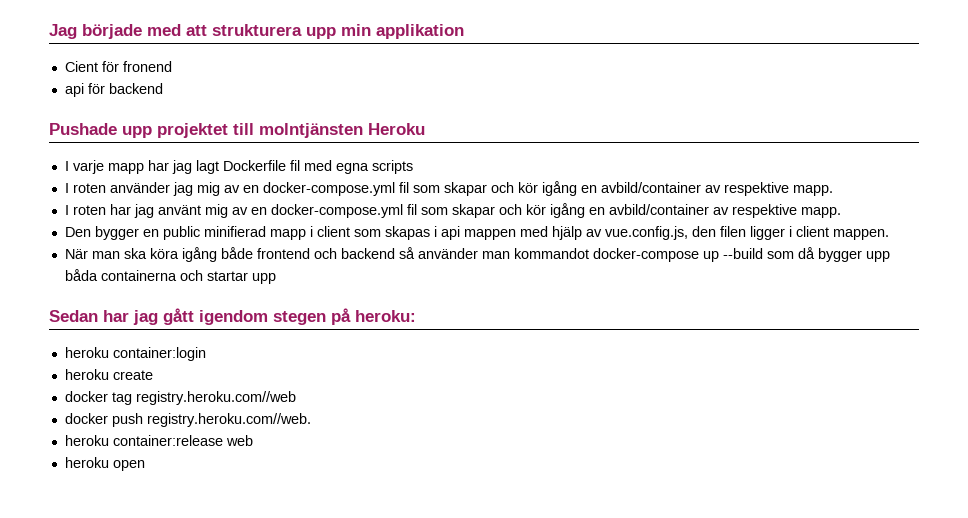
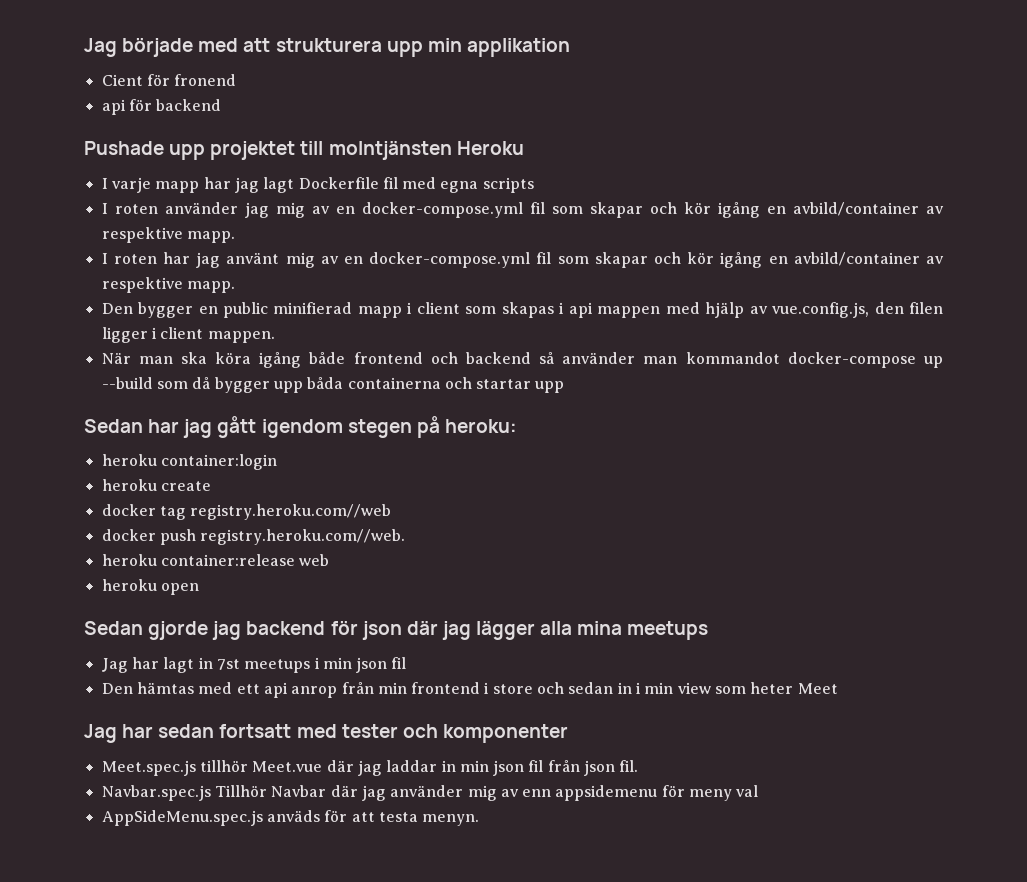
(145, 465) none -> [84,621,709,640] [101,657,407,673] [101,682,838,698] [84,724,568,743] [101,760,639,776] [101,785,759,801] [101,810,480,826] // Sedan gjorde jag backend för json där jag lägger alla mina meetups // Jag har lagt in 7st meetups i min json fil // Den hämtas med ett api anrop från min frontend i store och sedan in i min view som heter Meet // Jag har sedan fortsatt med tester och komponenter // Meet.spec.js tillhör Meet.vue där jag laddar in min json fil från json fil. // Navbar.spec.js Tillhör Navbar där jag använder mig av enn appsidemenu för meny val // AppSideMenu.spec.js anväds för att testa menyn.

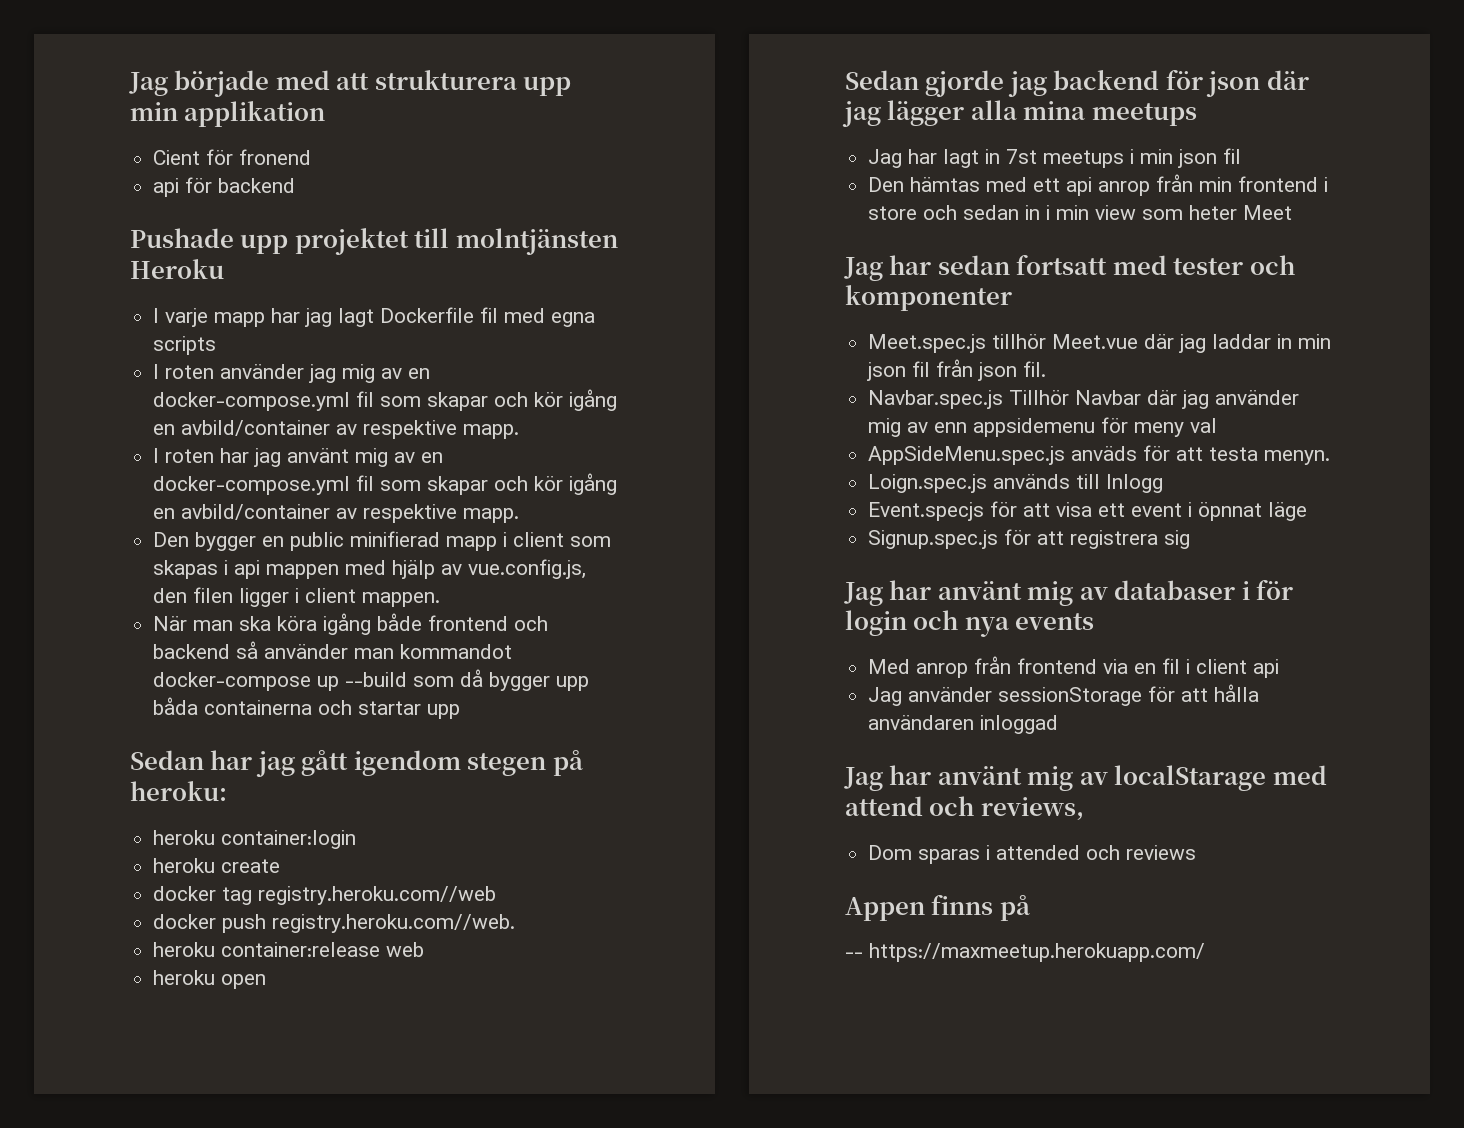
(480, 820) none -> [868,474,1164,493] [868,501,1308,521] [868,529,1191,549] [844,579,1294,606] [845,610,1095,637] [868,656,1280,678] [868,684,1260,706] [868,715,1059,734] [844,765,1327,791] [845,796,1084,820] [868,845,1197,864] [845,894,1030,921] [845,943,1205,962] // Loign.spec.js används till Inlogg // Event.specjs för att visa ett event i öpnnat läge // Signup.spec.js för att registrera sig // Jag har använt mig av databaser i för login och nya events // Med anrop från frontend via en fil i client api // Jag använder sessionStorage för att hålla användaren inloggad // Jag har använt mig av localStarage med attend och reviews, // Dom sparas i attended och reviews // Appen finns på // -- https://maxmeetup.herokuapp.com/

